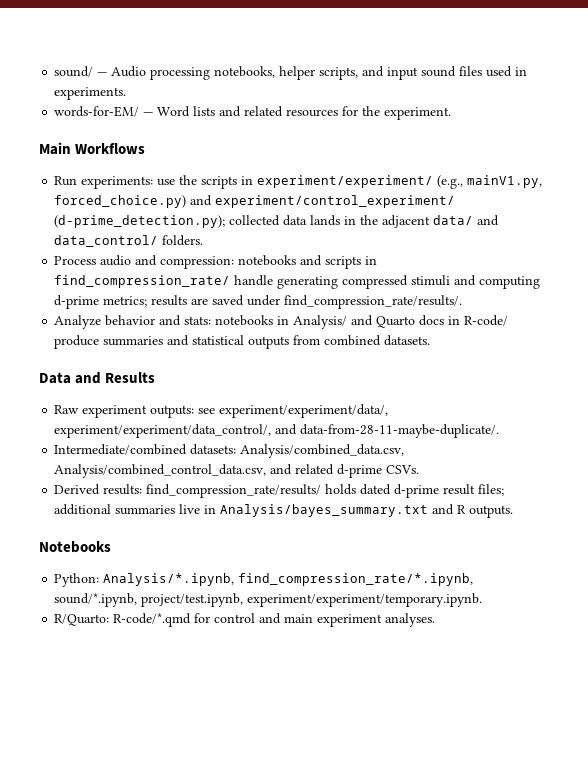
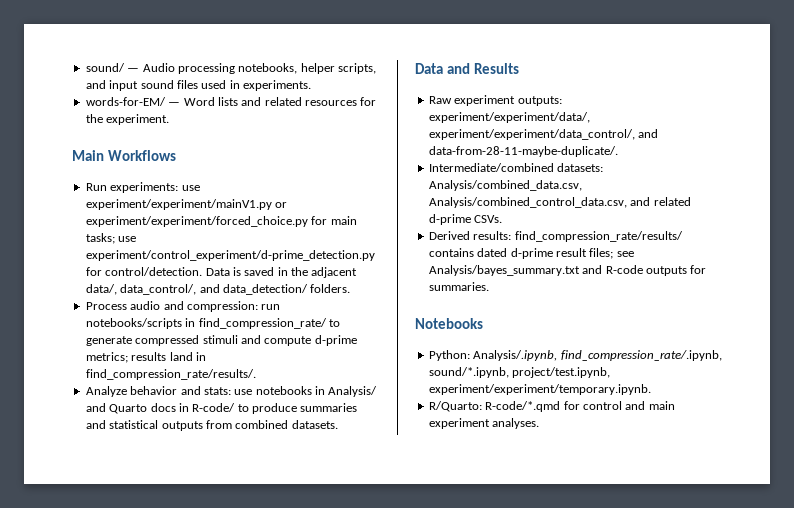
[179,175,543,189] [54,195,456,208] [54,215,500,228] [54,235,159,247] the scripts in experiment/experiment/ (e.g., mainV1.py, forced_choice.py) and experiment/control_experiment/ (d-prime_detection.py); collected data lands in the adjacent data/ and data_control/ -> [85,199,288,210] [85,216,357,227] [85,233,137,244] [85,250,375,261] [85,267,358,278] [85,284,308,295] experiment/experiment/mainV1.py or experiment/experiment/forced_choice.py for main tasks; use experiment/control_experiment/d-prime_detection.py for control/detection. Data is saved in the adjacent data/, data_control/, and data_detection/
[238,255,378,269] [54,275,339,289] notebooks and scripts in find_compression_rate/ handle generating -> [261,304,281,310] [85,318,340,329] [85,336,132,346] run notebooks/scripts in find_compression_rate/ to generate
[479,276,541,289] computing -> [264,336,312,346] compute
[191,295,281,306] are saved under -> [169,352,206,361] land in
(212, 320) none -> [234,389,253,395] use
(509, 320) none -> [237,404,249,412] to
[198,408,216,414] see -> (562, 101) none
[325,484,357,495] holds -> [428,248,474,257] contains
[54,504,514,518] additional summaries live in Analysis/bayes_summary.txt and R outputs. -> [616,251,634,257] [428,265,707,276] [428,282,489,291] see Analysis/bayes_summary.txt and R-code outputs for summaries.
[103,573,474,586] Analysis/*.ipynb, find_compression_rate/*.ipynb, -> [473,350,722,361] Analysis/.ipynb, find_compression_rate/.ipynb,

